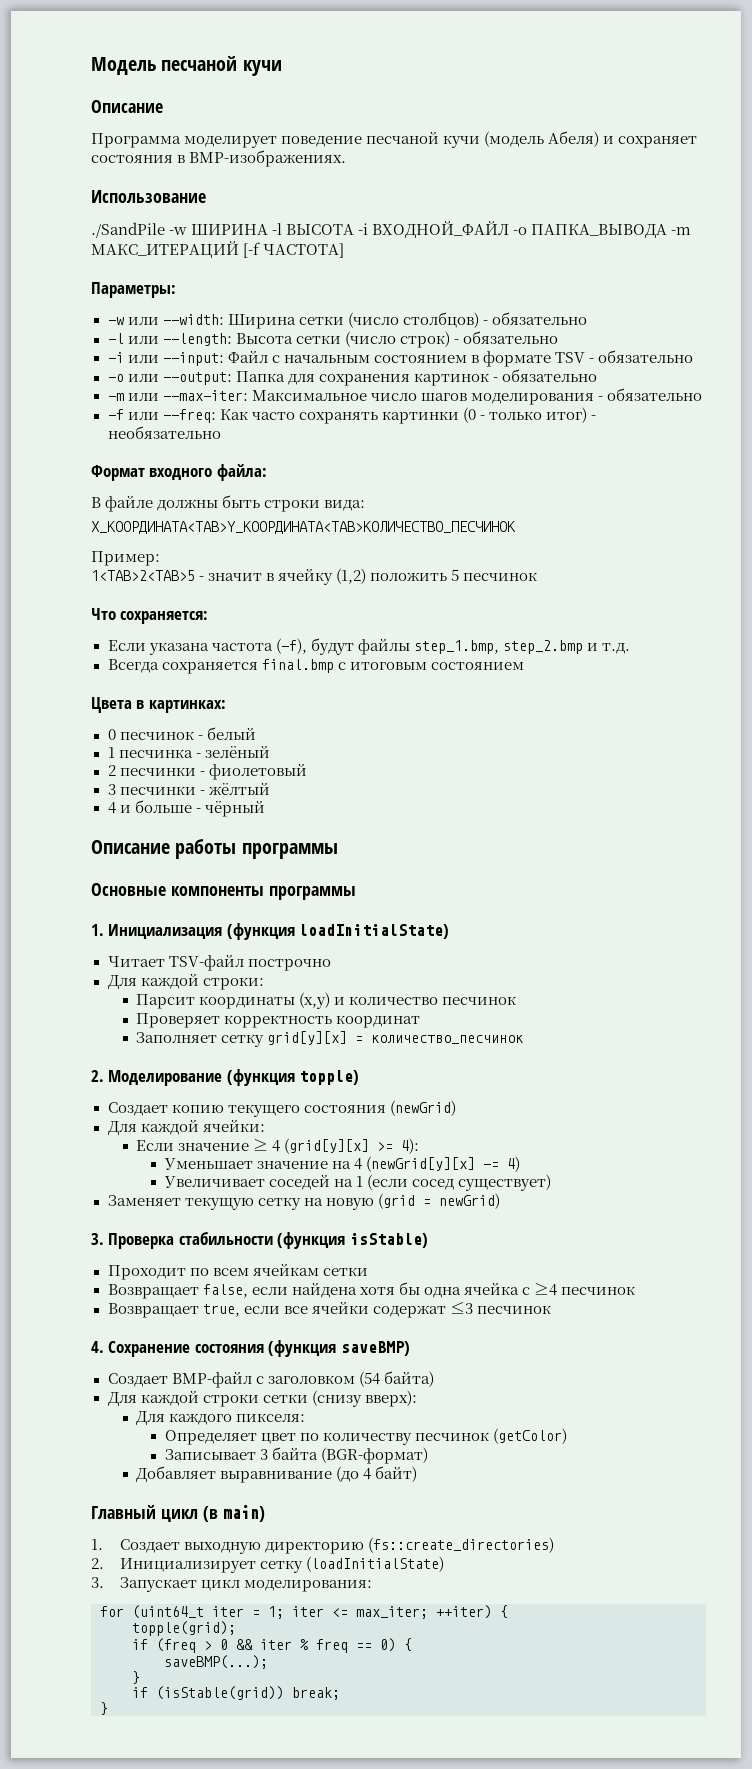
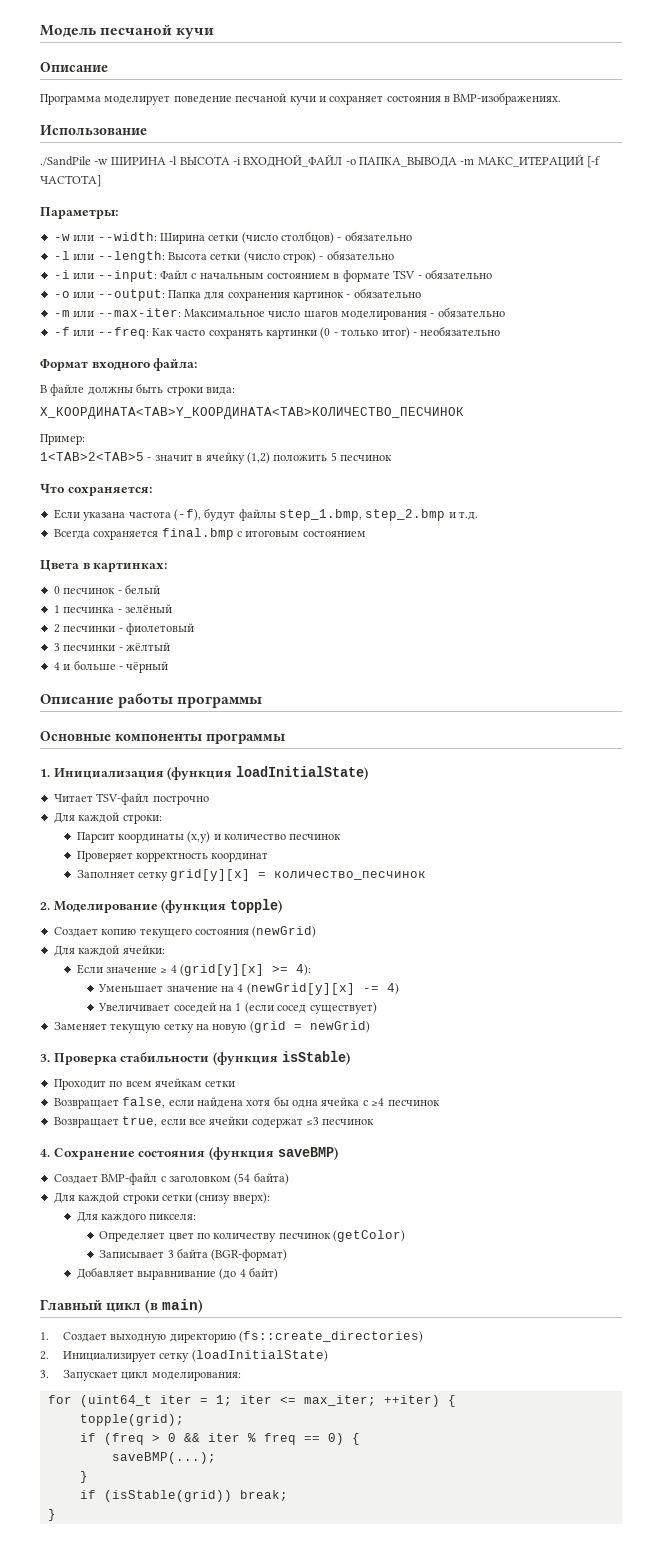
[484,131,600,147] (модель Абеля) -> (316, 100) none

